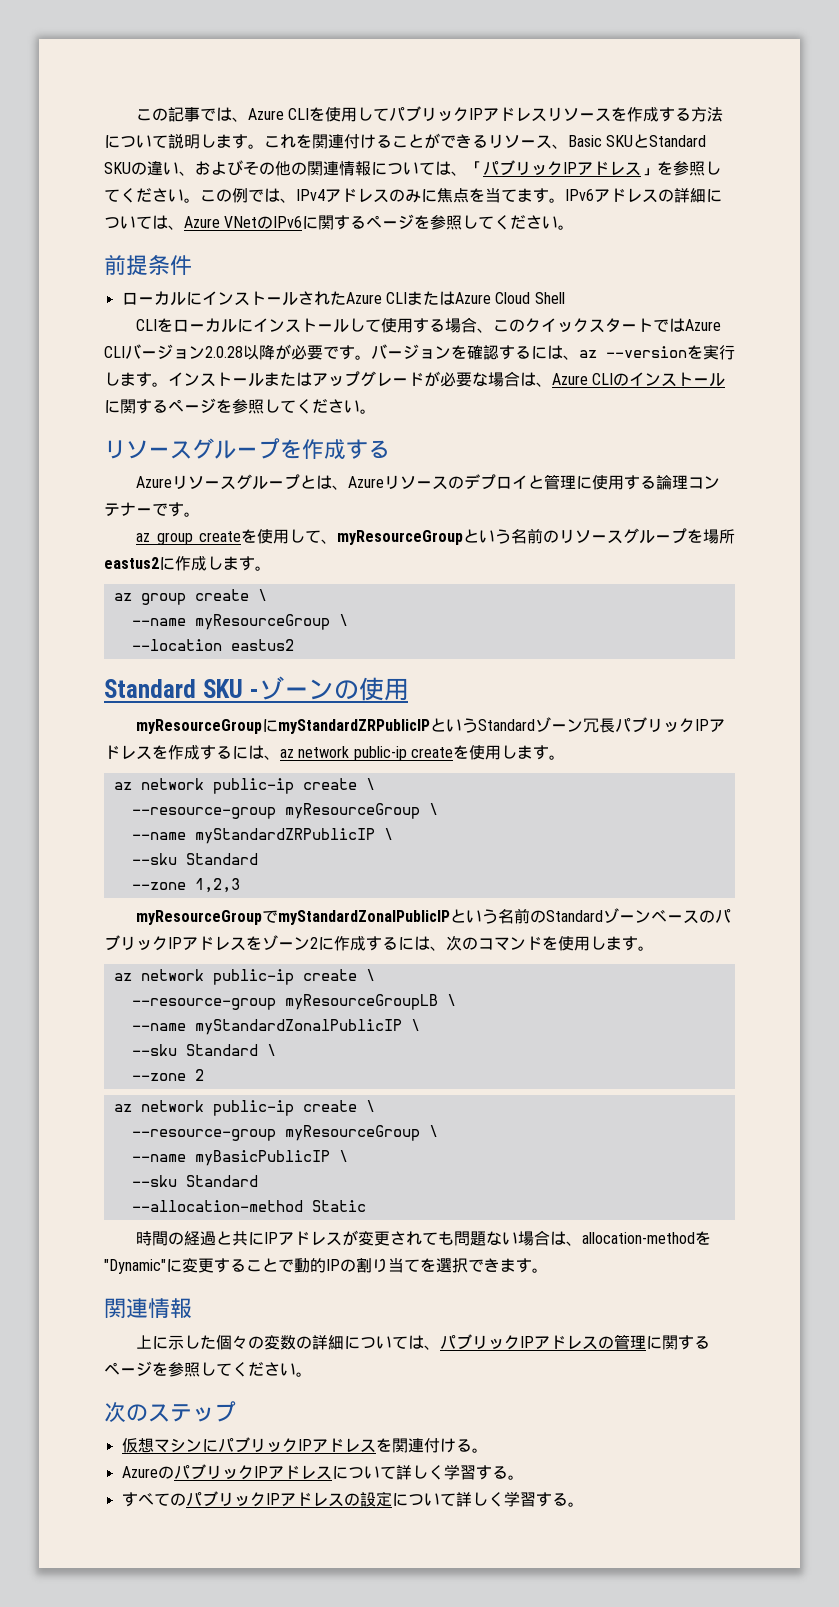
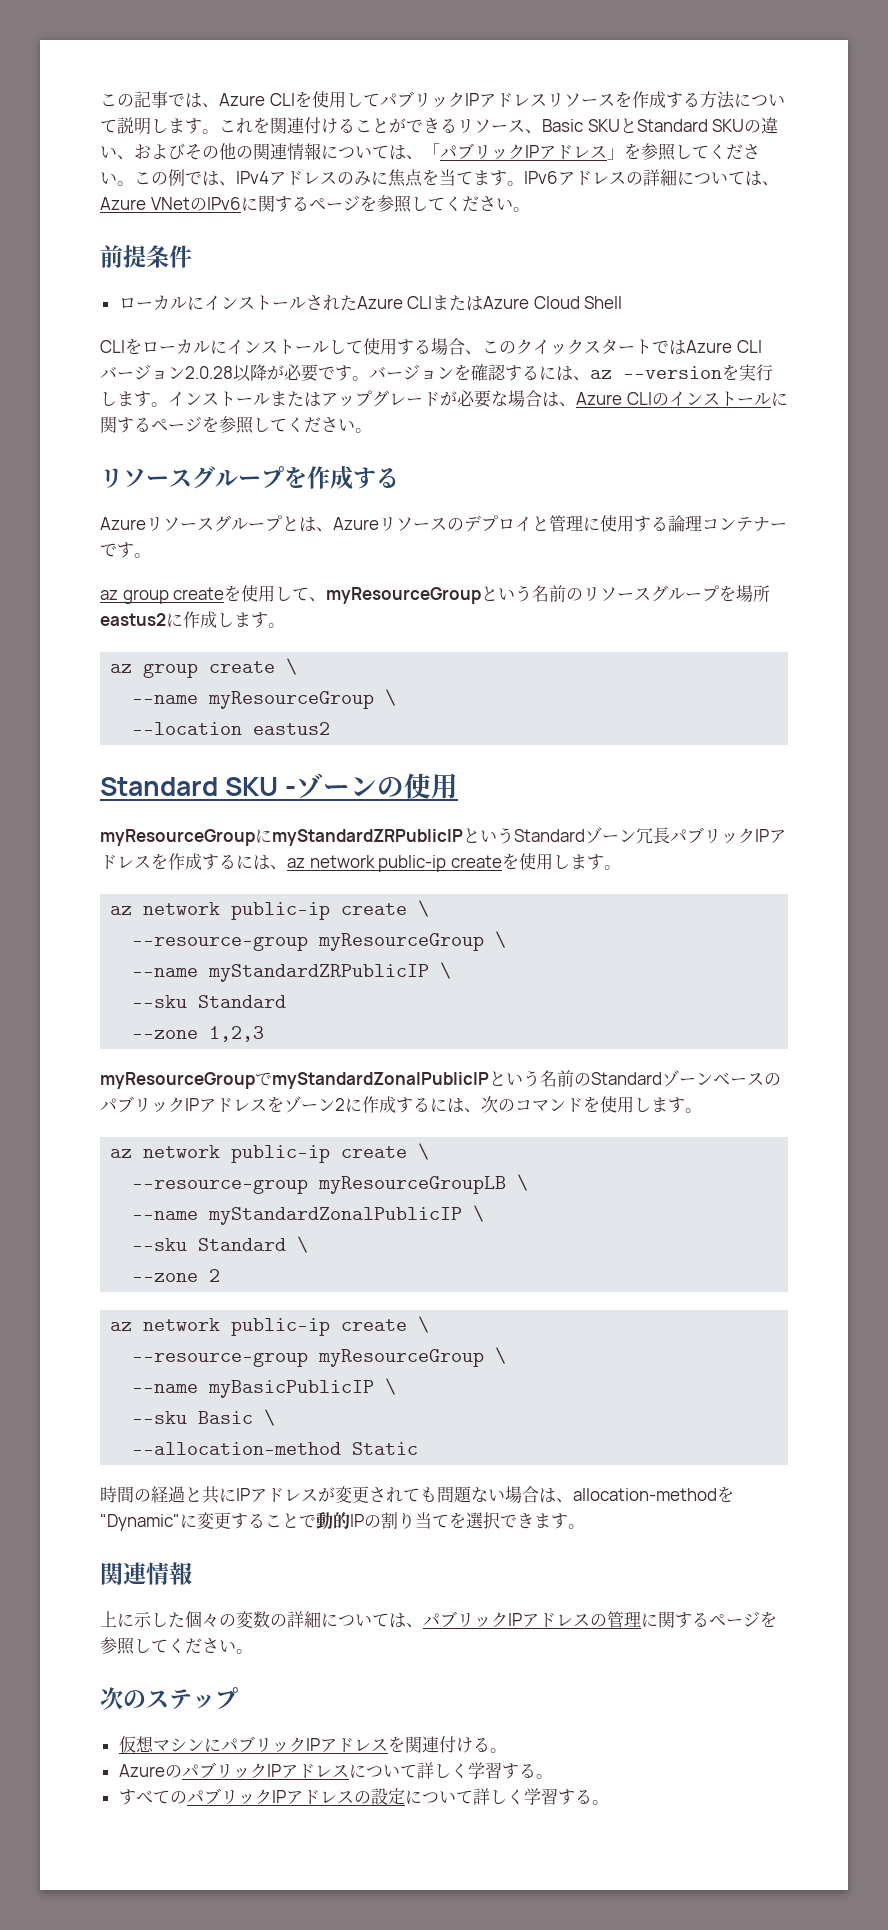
[185,1175,258,1187] Standard -> [198,1409,276,1426] Basic \

